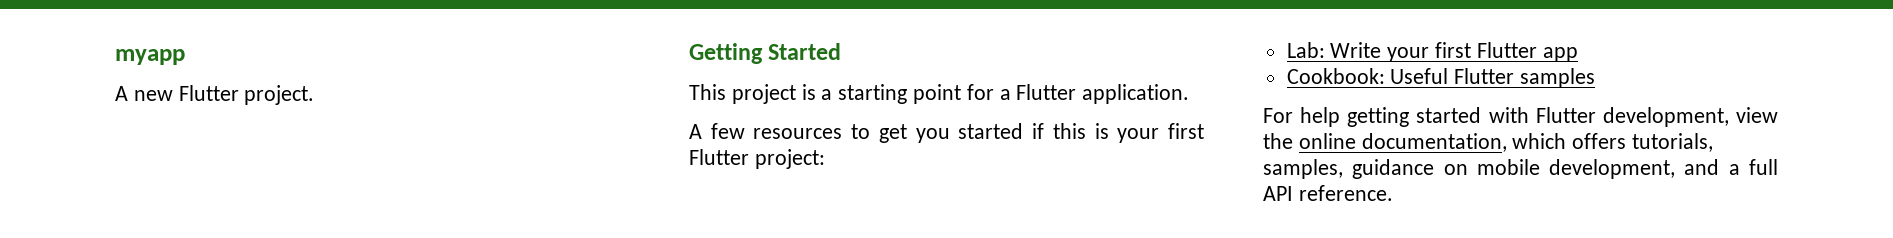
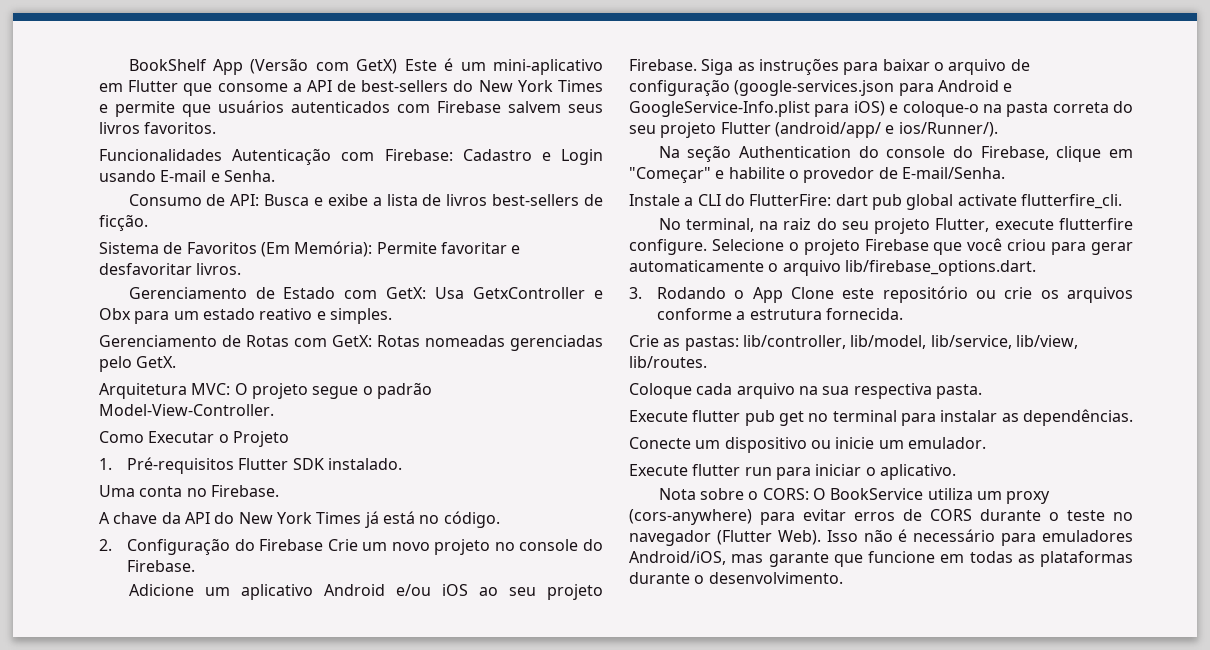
[115,49,185,65] [115,85,315,105] [689,43,842,64] [689,84,1190,104] [689,123,1204,143] [689,149,825,169] [1286,42,1578,62] [1286,68,1596,88] [1263,107,1778,127] [1263,133,1714,152] [1263,159,1778,179] [1263,185,1393,201] myapp // A new Flutter project. // Getting Started // This project is a starting point for a Flutter application. // A few resources to get you started if this is your first Flutter project: // Lab: Write your first Flutter app // Cookbook: Useful Flutter samples // For help getting started with Flutter development, view the online documentation, which offers tutorials, samples, guidance on mobile development, and a full API reference. -> [128,58,603,75] [99,80,603,96] [99,100,603,117] [99,122,217,134] [99,148,604,165] [99,170,275,182] [128,194,603,206] [99,214,148,231] [99,241,521,257] [99,263,242,275] [128,287,603,299] [99,308,392,324] [99,335,603,351] [99,356,177,372] [99,382,432,399] [99,404,274,416] [99,431,289,447] [99,457,403,474] [99,485,279,497] [99,511,500,528] [99,538,604,555] [127,560,196,572] [128,584,603,600] [629,58,1030,75] [629,79,1013,96] [629,101,1133,117] [629,122,998,138] [658,145,1133,162] [629,167,1005,183] [629,194,1122,210] [658,218,1133,234] [629,238,1133,255] [629,260,1036,276] [629,286,1133,303] [657,308,904,320] [629,335,1078,351] [629,356,707,368] [629,383,982,399] [629,409,1133,426] [629,437,986,453] [629,464,956,480] [658,488,1051,504] [629,509,1133,525] [629,529,1133,546] [629,551,1133,567] [629,572,843,584] BookShelf App (Versão com GetX) Este é um mini-aplicativo em Flutter que consome a API de best-sellers do New York Times e permite que usuários autenticados com Firebase salvem seus livros favoritos. // Funcionalidades Autenticação com Firebase: Cadastro e Login usando E-mail e Senha. // Consumo de API: Busca e exibe a lista de livros best-sellers de ficção. // Sistema de Favoritos (Em Memória): Permite favoritar e desfavoritar livros. // Gerenciamento de Estado com GetX: Usa GetxController e Obx para um estado reativo e simples. // Gerenciamento de Rotas com GetX: Rotas nomeadas gerenciadas pelo GetX. // Arquitetura MVC: O projeto segue o padrão Model-View-Controller. // Como Executar o Projeto // 1. Pré-requisitos Flutter SDK instalado. // Uma conta no Firebase. // A chave da API do New York Times já está no código. // 2. Configuração do Firebase Crie um novo projeto no console do Firebase. // Adicione um aplicativo Android e/ou iOS ao seu projeto Firebase. Siga as instruções para baixar o arquivo de configuração (google-services.json para Android e GoogleService-Info.plist para iOS) e coloque-o na pasta correta do seu projeto Flutter (android/app/ e ios/Runner/). // Na seção Authentication do console do Firebase, clique em "Começar" e habilite o provedor de E-mail/Senha. // Instale a CLI do FlutterFire: dart pub global activate flutterfire_cli. // No terminal, na raiz do seu projeto Flutter, execute flutterfire configure. Selecione o projeto Firebase que você criou para gerar automaticamente o arquivo lib/firebase_options.dart. // 3. Rodando o App Clone este repositório ou crie os arquivos conforme a estrutura fornecida. // Crie as pastas: lib/controller, lib/model, lib/service, lib/view, lib/routes. // Coloque cada arquivo na sua respectiva pasta. // Execute flutter pub get no terminal para instalar as dependências. // Conecte um dispositivo ou inicie um emulador. // Execute flutter run para iniciar o aplicativo. // Nota sobre o CORS: O BookService utiliza um proxy (cors-anywhere) para evitar erros de CORS durante o teste no navegador (Flutter Web). Isso não é necessário para emuladores Android/iOS, mas garante que funcione em todas as plataformas durante o desenvolvimento.

